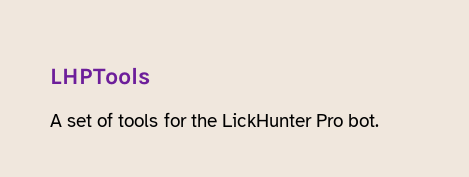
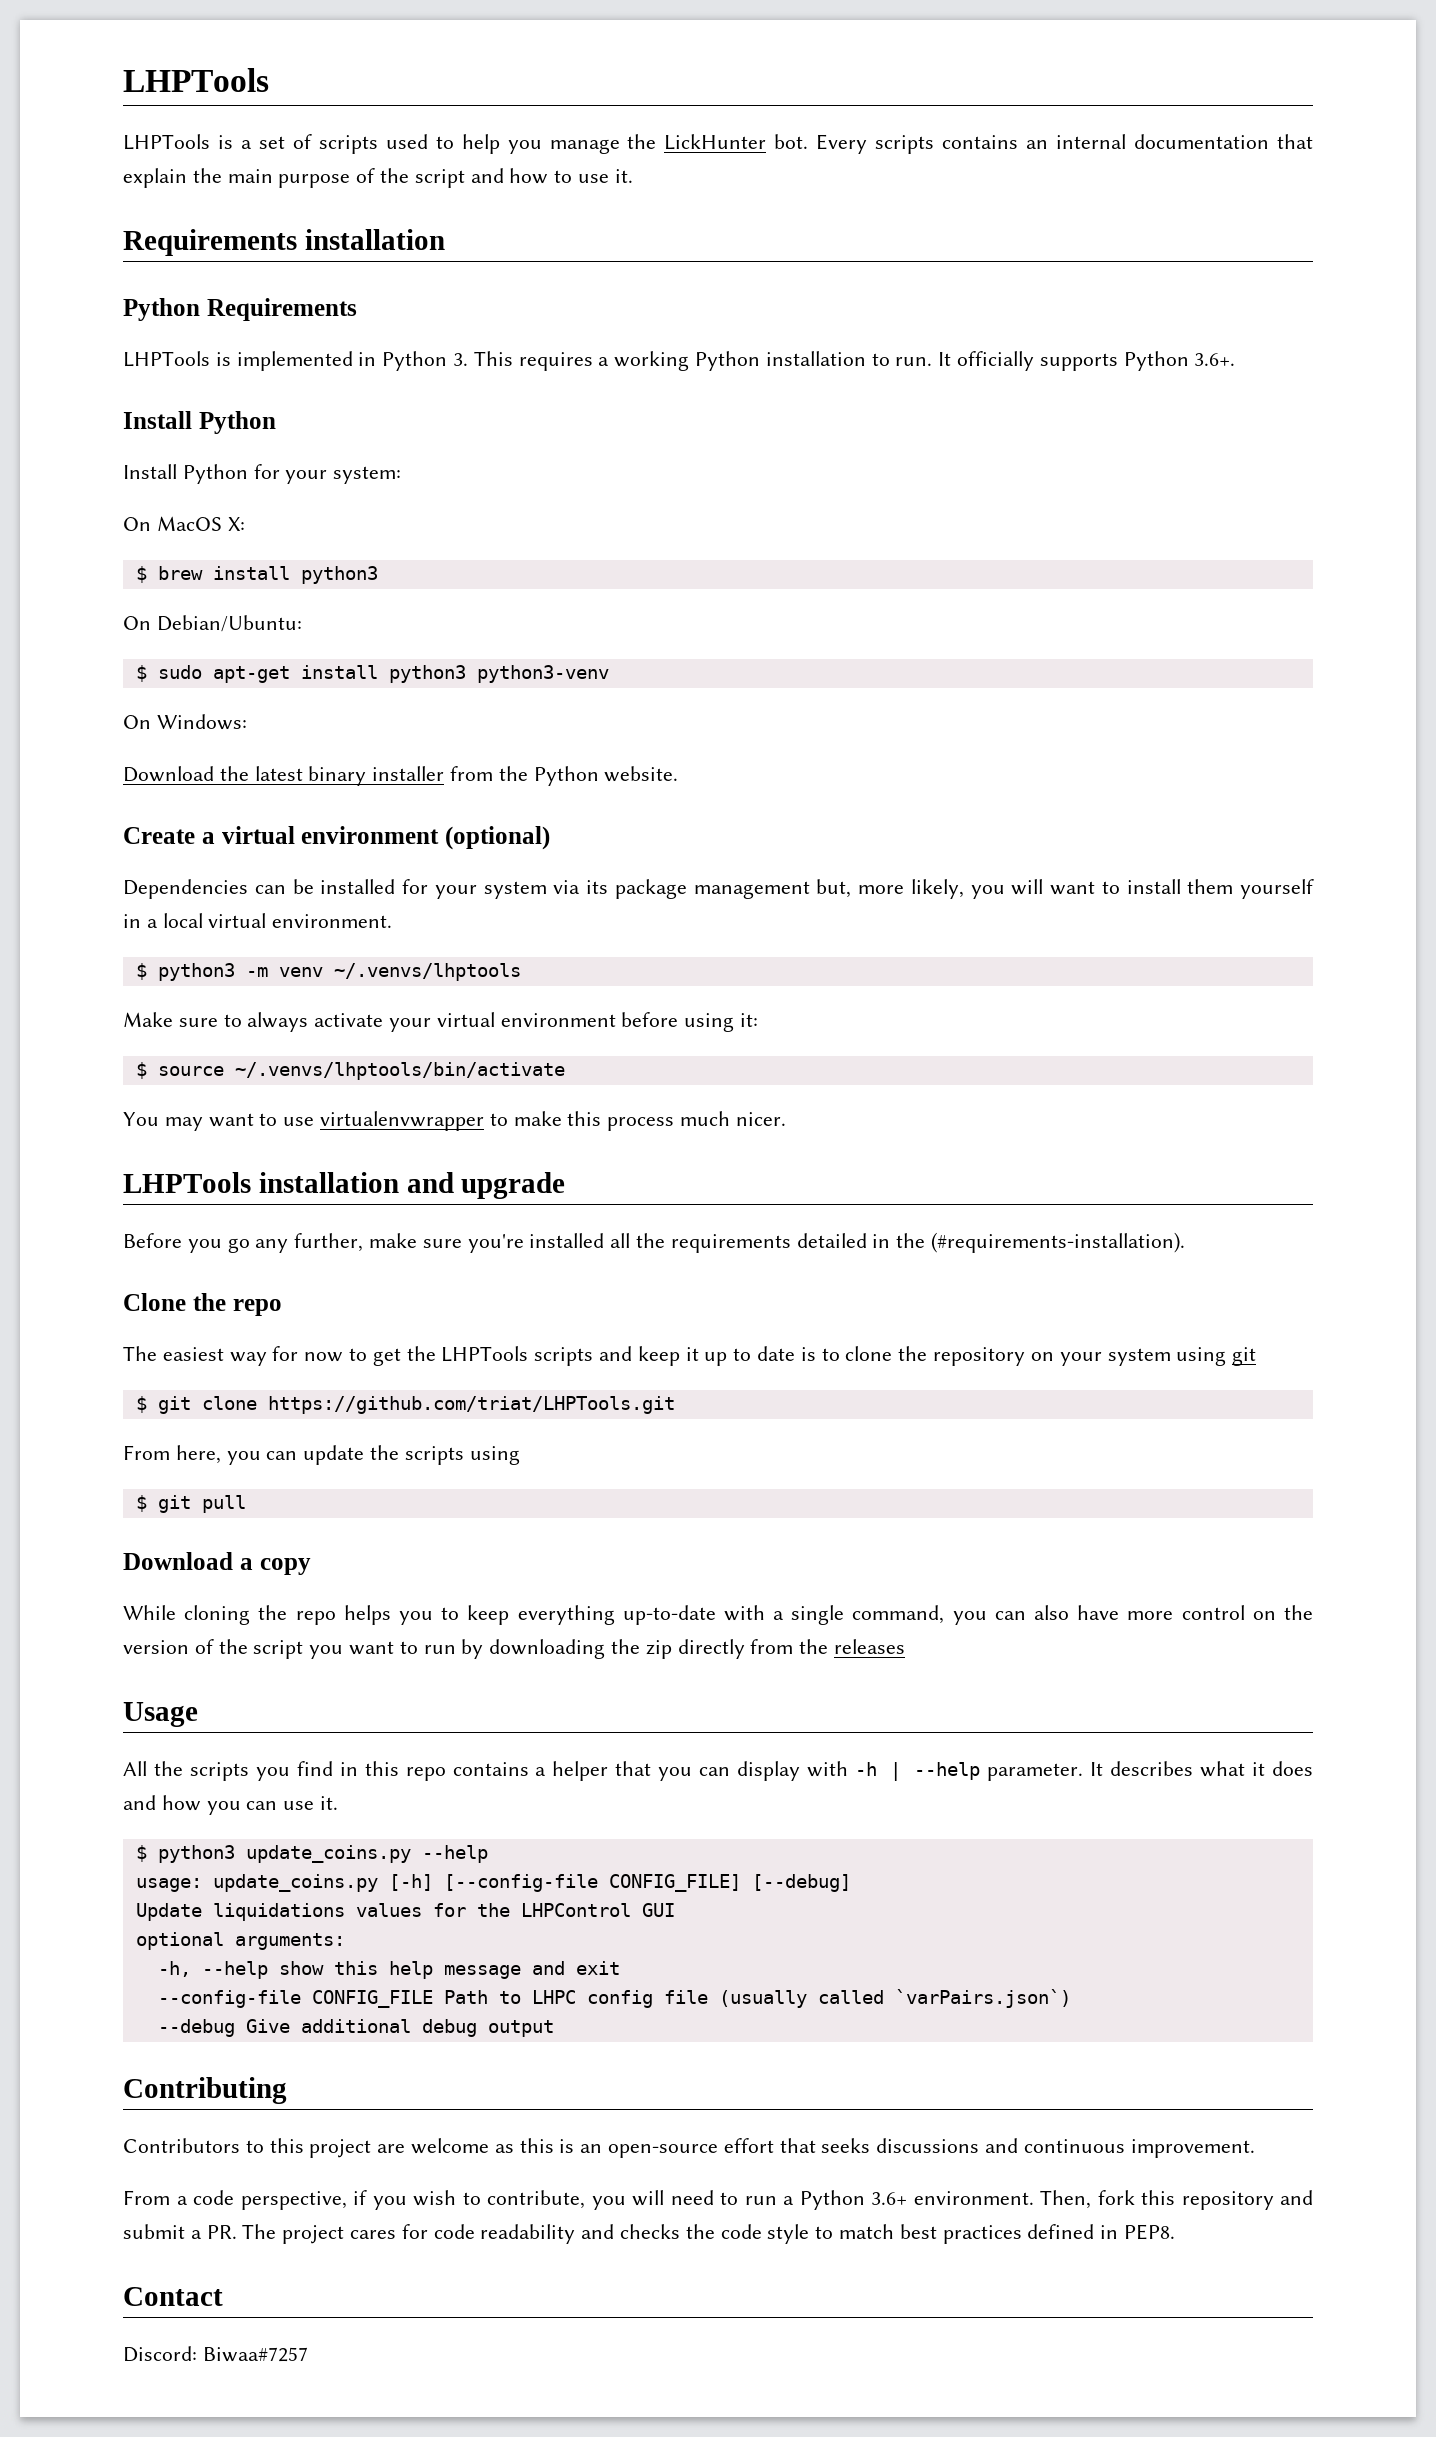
[50,112,380,127] A set of tools for the LickHunter Pro bot. -> [123,134,1314,154] [123,168,633,188] [123,229,445,256] [123,298,357,321] [123,351,1236,371] [123,411,276,434] [123,464,402,484] [123,516,245,531] [135,566,378,584] [123,615,302,632] [135,665,609,683] [123,714,247,730] [123,766,679,786] [123,826,550,850] [123,879,1314,899] [123,913,393,928] [135,963,521,981] [123,1012,759,1032] [135,1062,565,1080] [123,1111,786,1131] [123,1172,566,1199] [123,1232,1186,1253] [123,1293,282,1316] [123,1346,1257,1366] [135,1396,675,1414] [123,1445,520,1465] [135,1495,246,1513] [123,1552,311,1575] [123,1605,1313,1625] [123,1639,906,1659] [123,1702,198,1727] [123,1761,1313,1781] [123,1795,339,1815] [135,1845,488,1863] [135,1874,851,1892] [135,1903,675,1921] [135,1932,345,1950] [157,1961,620,1979] [157,1989,1071,2008] [157,2019,554,2037] [123,2077,287,2104] [123,2138,1255,2158] [123,2190,1313,2210] [123,2224,1176,2244] [123,2287,223,2306] [123,2346,308,2362] LHPTools is a set of scripts used to help you manage the LickHunter bot. Every scripts contains an internal documentation that explain the main purpose of the script and how to use it. // Requirements installation // Python Requirements // LHPTools is implemented in Python 3. This requires a working Python installation to run. It officially supports Python 3.6+. // Install Python // Install Python for your system: // On MacOS X: // $ brew install python3 // On Debian/Ubuntu: // $ sudo apt-get install python3 python3-venv // On Windows: // Download the latest binary installer from the Python website. // Create a virtual environment (optional) // Dependencies can be installed for your system via its package management but, more likely, you will want to install them yourself in a local virtual environment. // $ python3 -m venv ~/.venvs/lhptools // Make sure to always activate your virtual environment before using it: // $ source ~/.venvs/lhptools/bin/activate // You may want to use virtualenvwrapper to make this process much nicer. // LHPTools installation and upgrade // Before you go any further, make sure you're installed all the requirements detailed in the (#requirements-installation). // Clone the repo // The easiest way for now to get the LHPTools scripts and keep it up to date is to clone the repository on your system using git // $ git clone https://github.com/triat/LHPTools.git // From here, you can update the scripts using // $ git pull // Download a copy // While cloning the repo helps you to keep everything up-to-date with a single command, you can also have more control on the version of the script you want to run by downloading the zip directly from the releases // Usage // All the scripts you find in this repo contains a helper that you can display with -h | --help parameter. It describes what it does and how you can use it. // $ python3 update_coins.py --help // usage: update_coins.py [-h] [--config-file CONFIG_FILE] [--debug] // Update liquidations values for the LHPControl GUI // optional arguments: // -h, --help show this help message and exit // --config-file CONFIG_FILE Path to LHPC config file (usually called `varPairs.json`) // --debug Give additional debug output // Contributing // Contributors to this project are welcome as this is an open-source effort that seeks discussions and continuous improvement. // From a code perspective, if you wish to contribute, you will need to run a Python 3.6+ environment. Then, fork this repository and submit a PR. The project cares for code readability and checks the code style to match best practices defined in PEP8. // Contact // Discord: Biwaa#7257

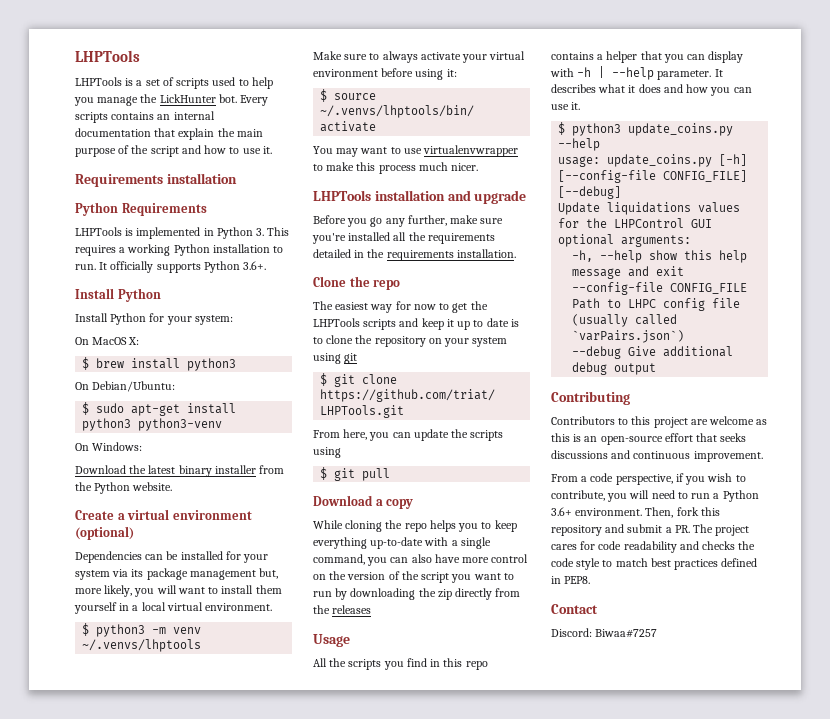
[931,1232,1186,1253] (#requirements-installation). -> [386,249,516,261] requirements installation.

